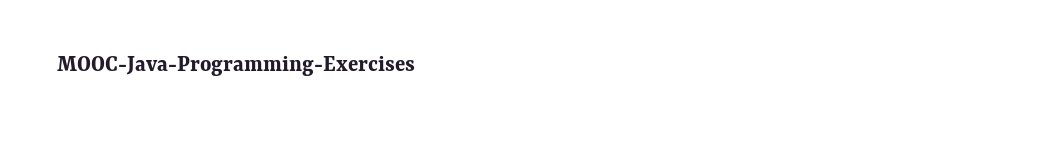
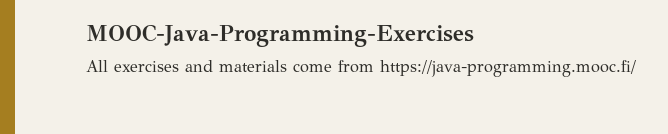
(415, 66) none -> [86,60,636,77] // All exercises and materials come from https://java-programming.mooc.fi/

